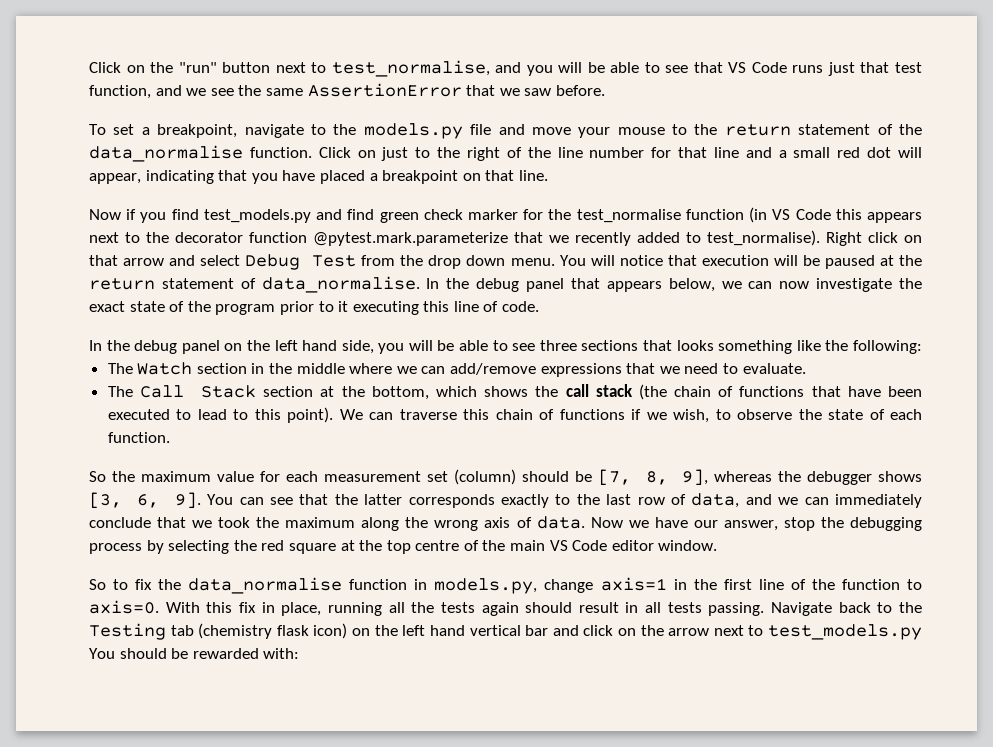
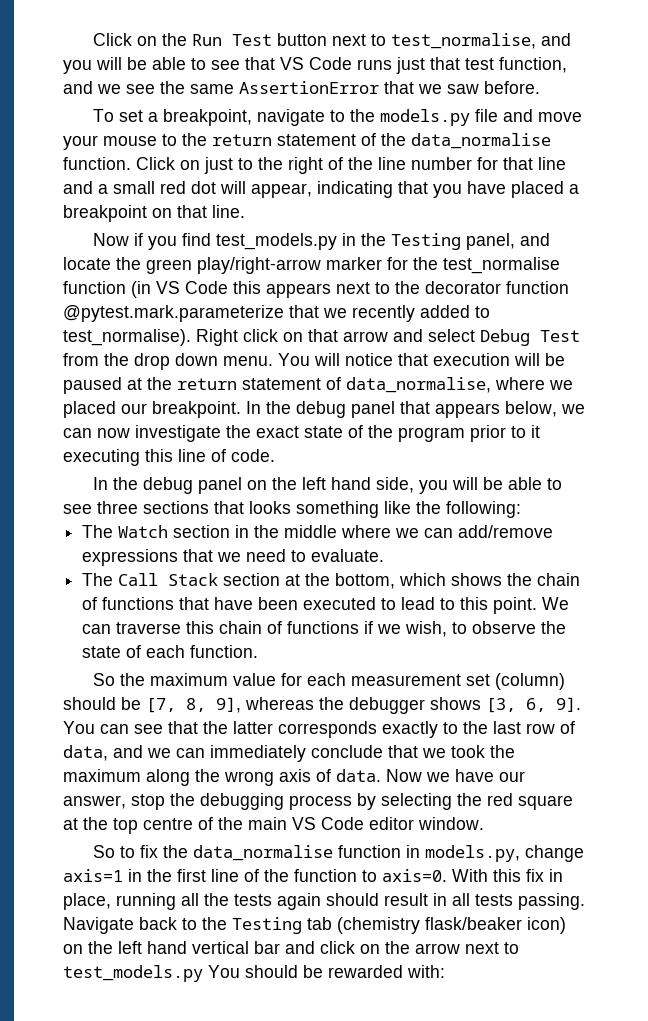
[178,62,217,73] "run" -> [192,34,273,46] Run Test
[316,209,463,223] and find green check -> [342,233,551,250] [63,257,321,274] in the Testing panel, and locate the green play/right-arrow
[261,276,420,293] data_normalise. -> [346,377,573,393] [63,401,241,418] data_normalise, where we placed our breakpoint.
[565,384,667,400] call stack (the -> (533, 579) none
[287,407,334,423] point). -> [493,597,538,614] point.
[276,625,309,636] flask -> [425,917,522,930] flask/beaker

